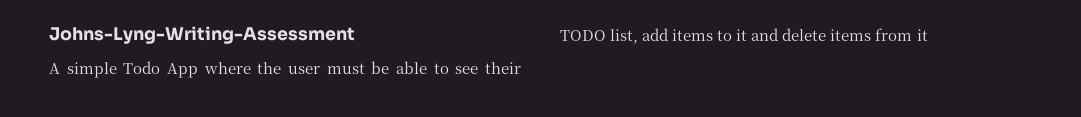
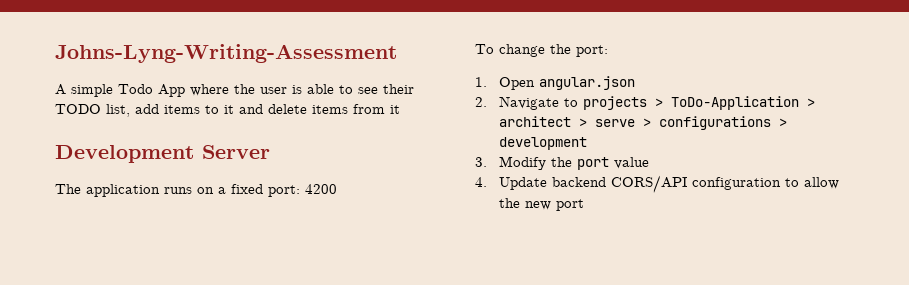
[326,61,390,74] must be -> [292,85,302,94] is
(928, 35) none -> [55,145,270,163] [55,184,337,197] [475,44,608,57] [475,76,635,90] [475,96,815,110] [498,116,787,130] [498,137,587,150] [475,156,649,170] [475,175,839,193] [498,198,584,211] // Development Server // The application runs on a fixed port: 4200 // To change the port: // 1. Open angular.json // 2. Navigate to projects > ToDo-Application > architect > serve > configurations > development // 3. Modify the port value // 4. Update backend CORS/API configuration to allow the new port

